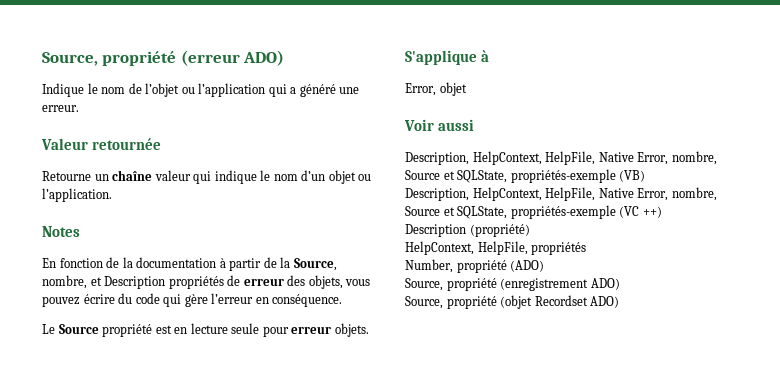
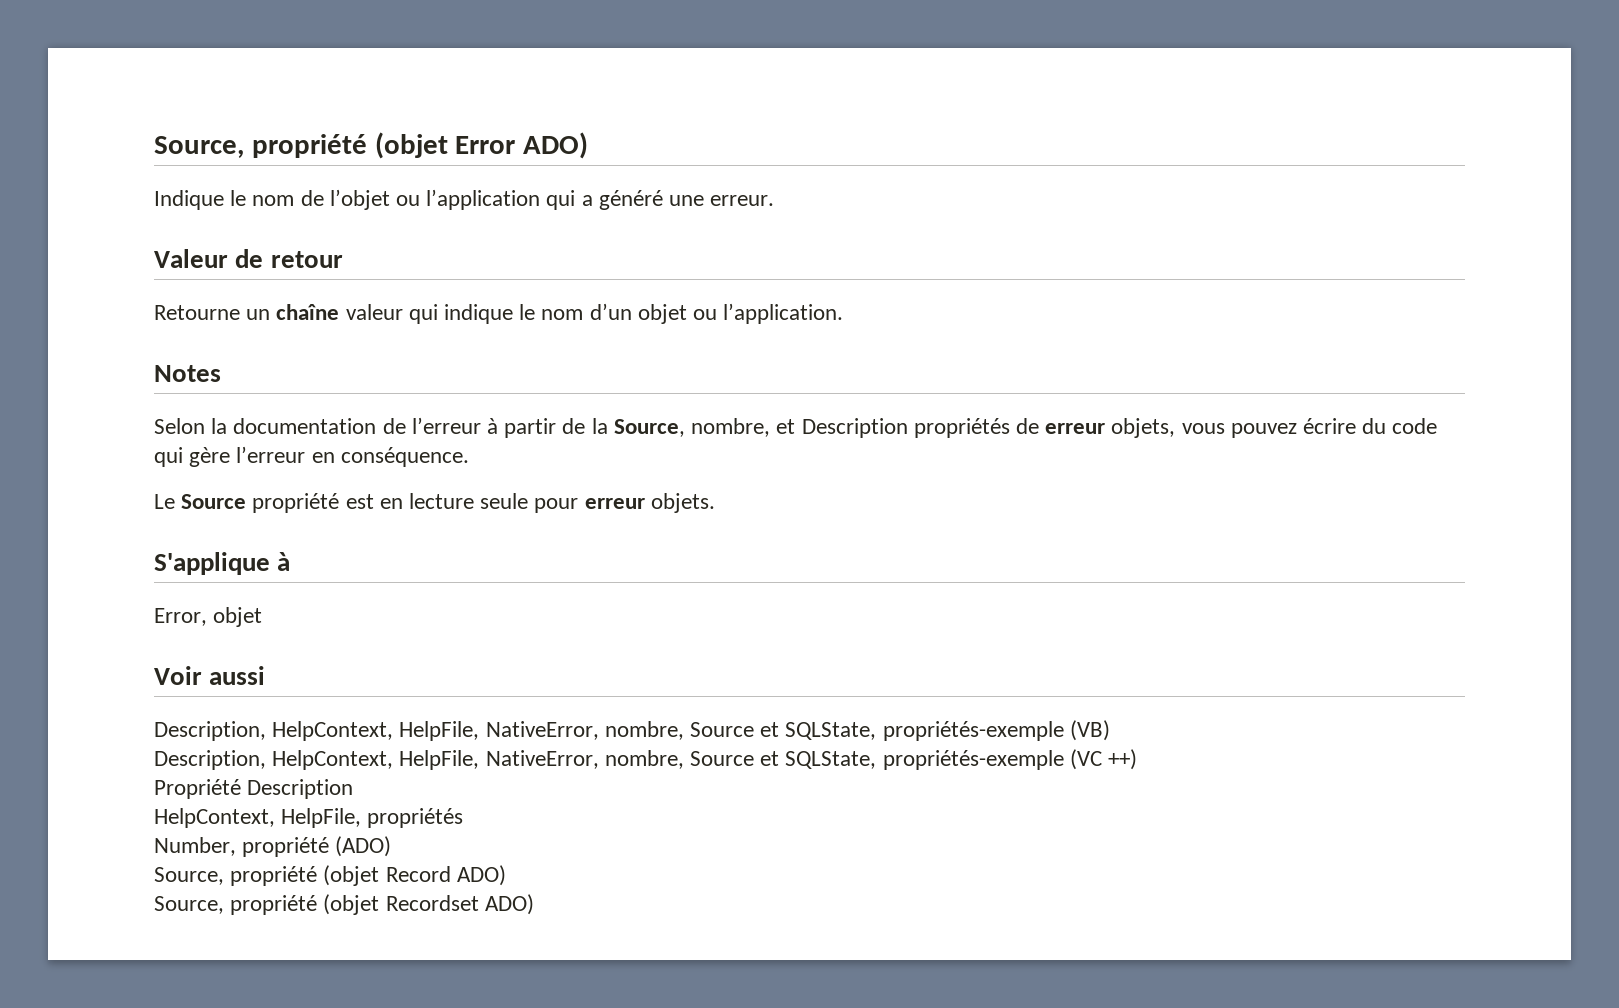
[42,50,240,66] Source, propriété (erreur -> [154,132,516,159] Source, propriété (objet Error
[92,138,162,150] retournée -> [235,249,343,268] de retour
[42,257,217,268] En fonction de la documentation -> [154,417,481,434] Selon la documentation de l’erreur
[287,275,306,286] des -> (1106, 428) none
[598,152,669,165] Native Error, -> [485,721,599,740] NativeError,
[598,188,669,201] Native Error, -> [485,750,599,769] NativeError,
[405,224,530,237] Description (propriété) -> [154,779,354,799] Propriété Description
[500,278,589,291] (enregistrement -> [323,865,451,886] (objet Record

